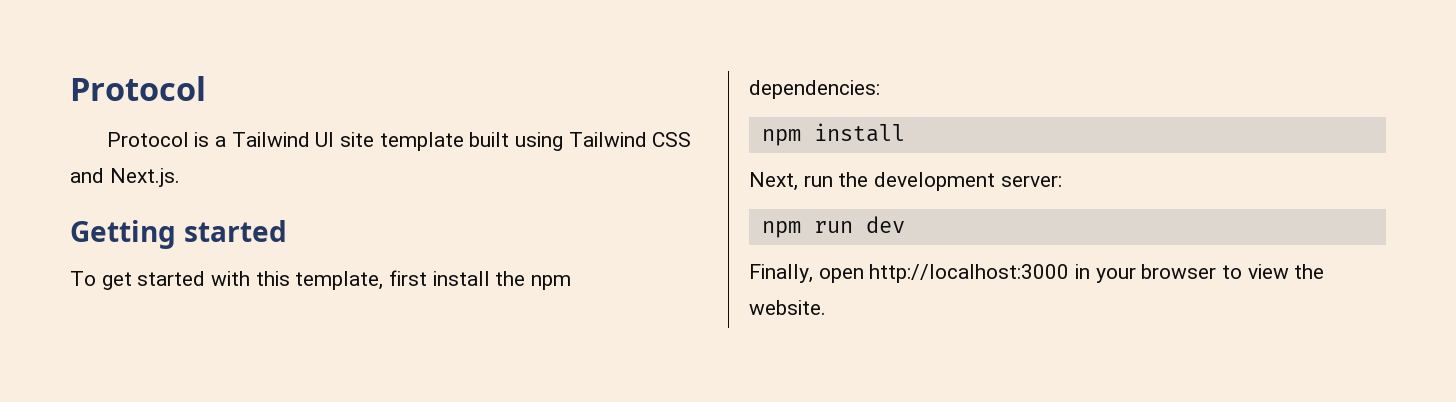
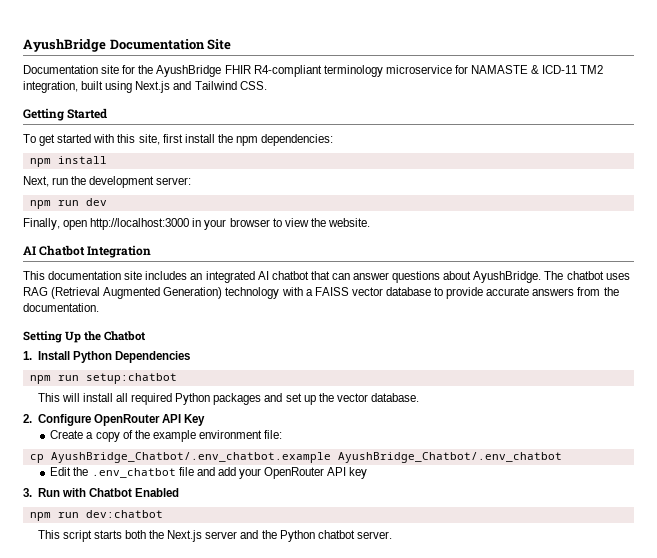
[70,76,206,101] [106,132,692,151] [70,168,180,187] Protocol // Protocol is a Tailwind UI site template built using Tailwind CSS and Next.js. -> [23,39,232,52] [23,65,604,77] [23,81,267,93] AyushBridge Documentation Site // Documentation site for the AyushBridge FHIR R4-compliant terminology microservice for NAMASTE & ICD-11 TM2 integration, built using Next.js and Tailwind CSS.
[183,220,287,242] started -> [67,108,108,119] Started
[295,271,384,290] template, -> [138,134,160,145] site,
(826, 307) none -> [23,245,152,258] [23,271,630,283] [23,287,619,299] [23,303,99,312] [23,331,147,343] [23,351,190,363] [29,373,177,384] [37,393,419,405] [23,414,206,426] [50,430,283,442] [29,452,562,463] [50,467,368,479] [23,488,180,497] [29,510,163,521] [37,530,392,542] // AI Chatbot Integration // This documentation site includes an integrated AI chatbot that can answer questions about AyushBridge. The chatbot uses RAG (Retrieval Augmented Generation) technology with a FAISS vector database to provide accurate answers from the documentation. // Setting Up the Chatbot // 1. Install Python Dependencies // npm run setup:chatbot // This will install all required Python packages and set up the vector database. // 2. Configure OpenRouter API Key // Create a copy of the example environment file: // cp AyushBridge_Chatbot/.env_chatbot.example AyushBridge_Chatbot/.env_chatbot // Edit the .env_chatbot file and add your OpenRouter API key // 3. Run with Chatbot Enabled // npm run dev:chatbot // This script starts both the Next.js server and the Python chatbot server.

